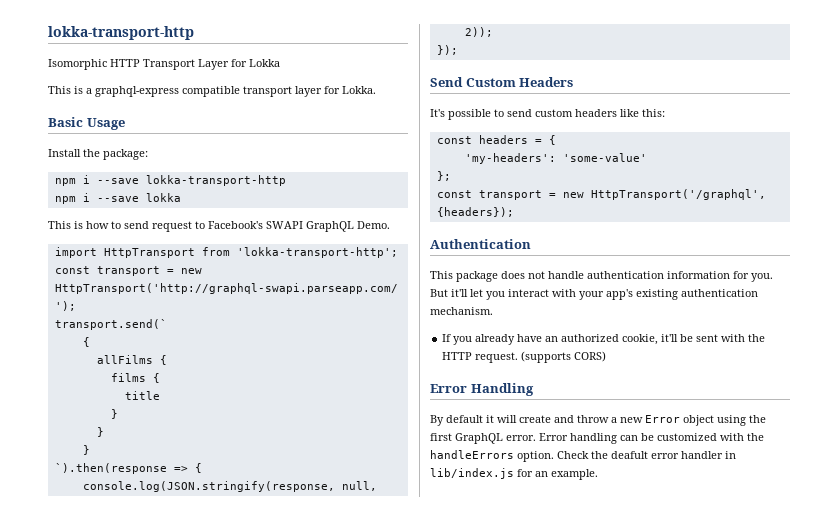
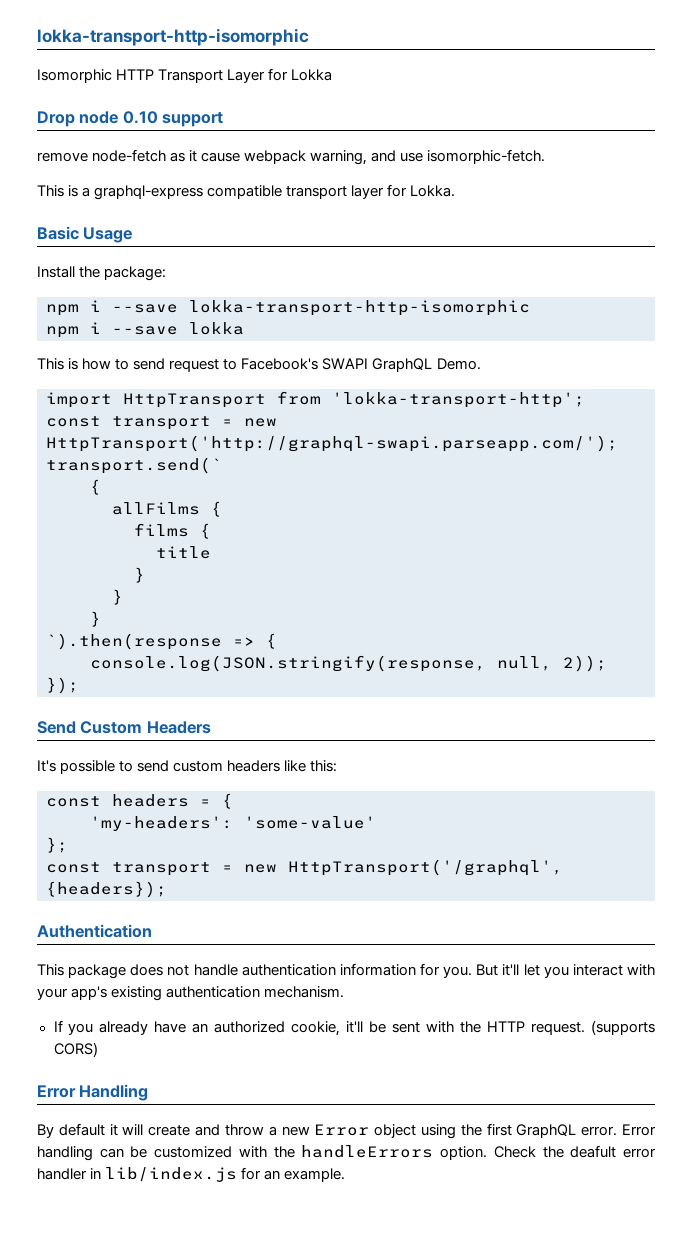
[48,26,194,40] lokka-transport-http -> [37,28,309,46] lokka-transport-http-isomorphic
(280, 63) none -> [37,111,224,127] [37,149,546,165] // Drop node 0.10 support // remove node-fetch as it cause webpack warning, and use isomorphic-fetch.
[145,175,286,186] lokka-transport-http -> [189,300,530,316] lokka-transport-http-isomorphic

